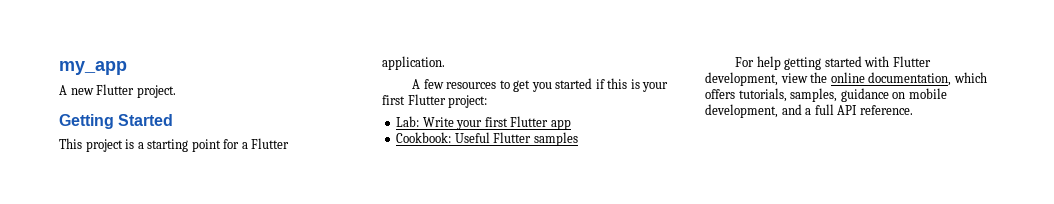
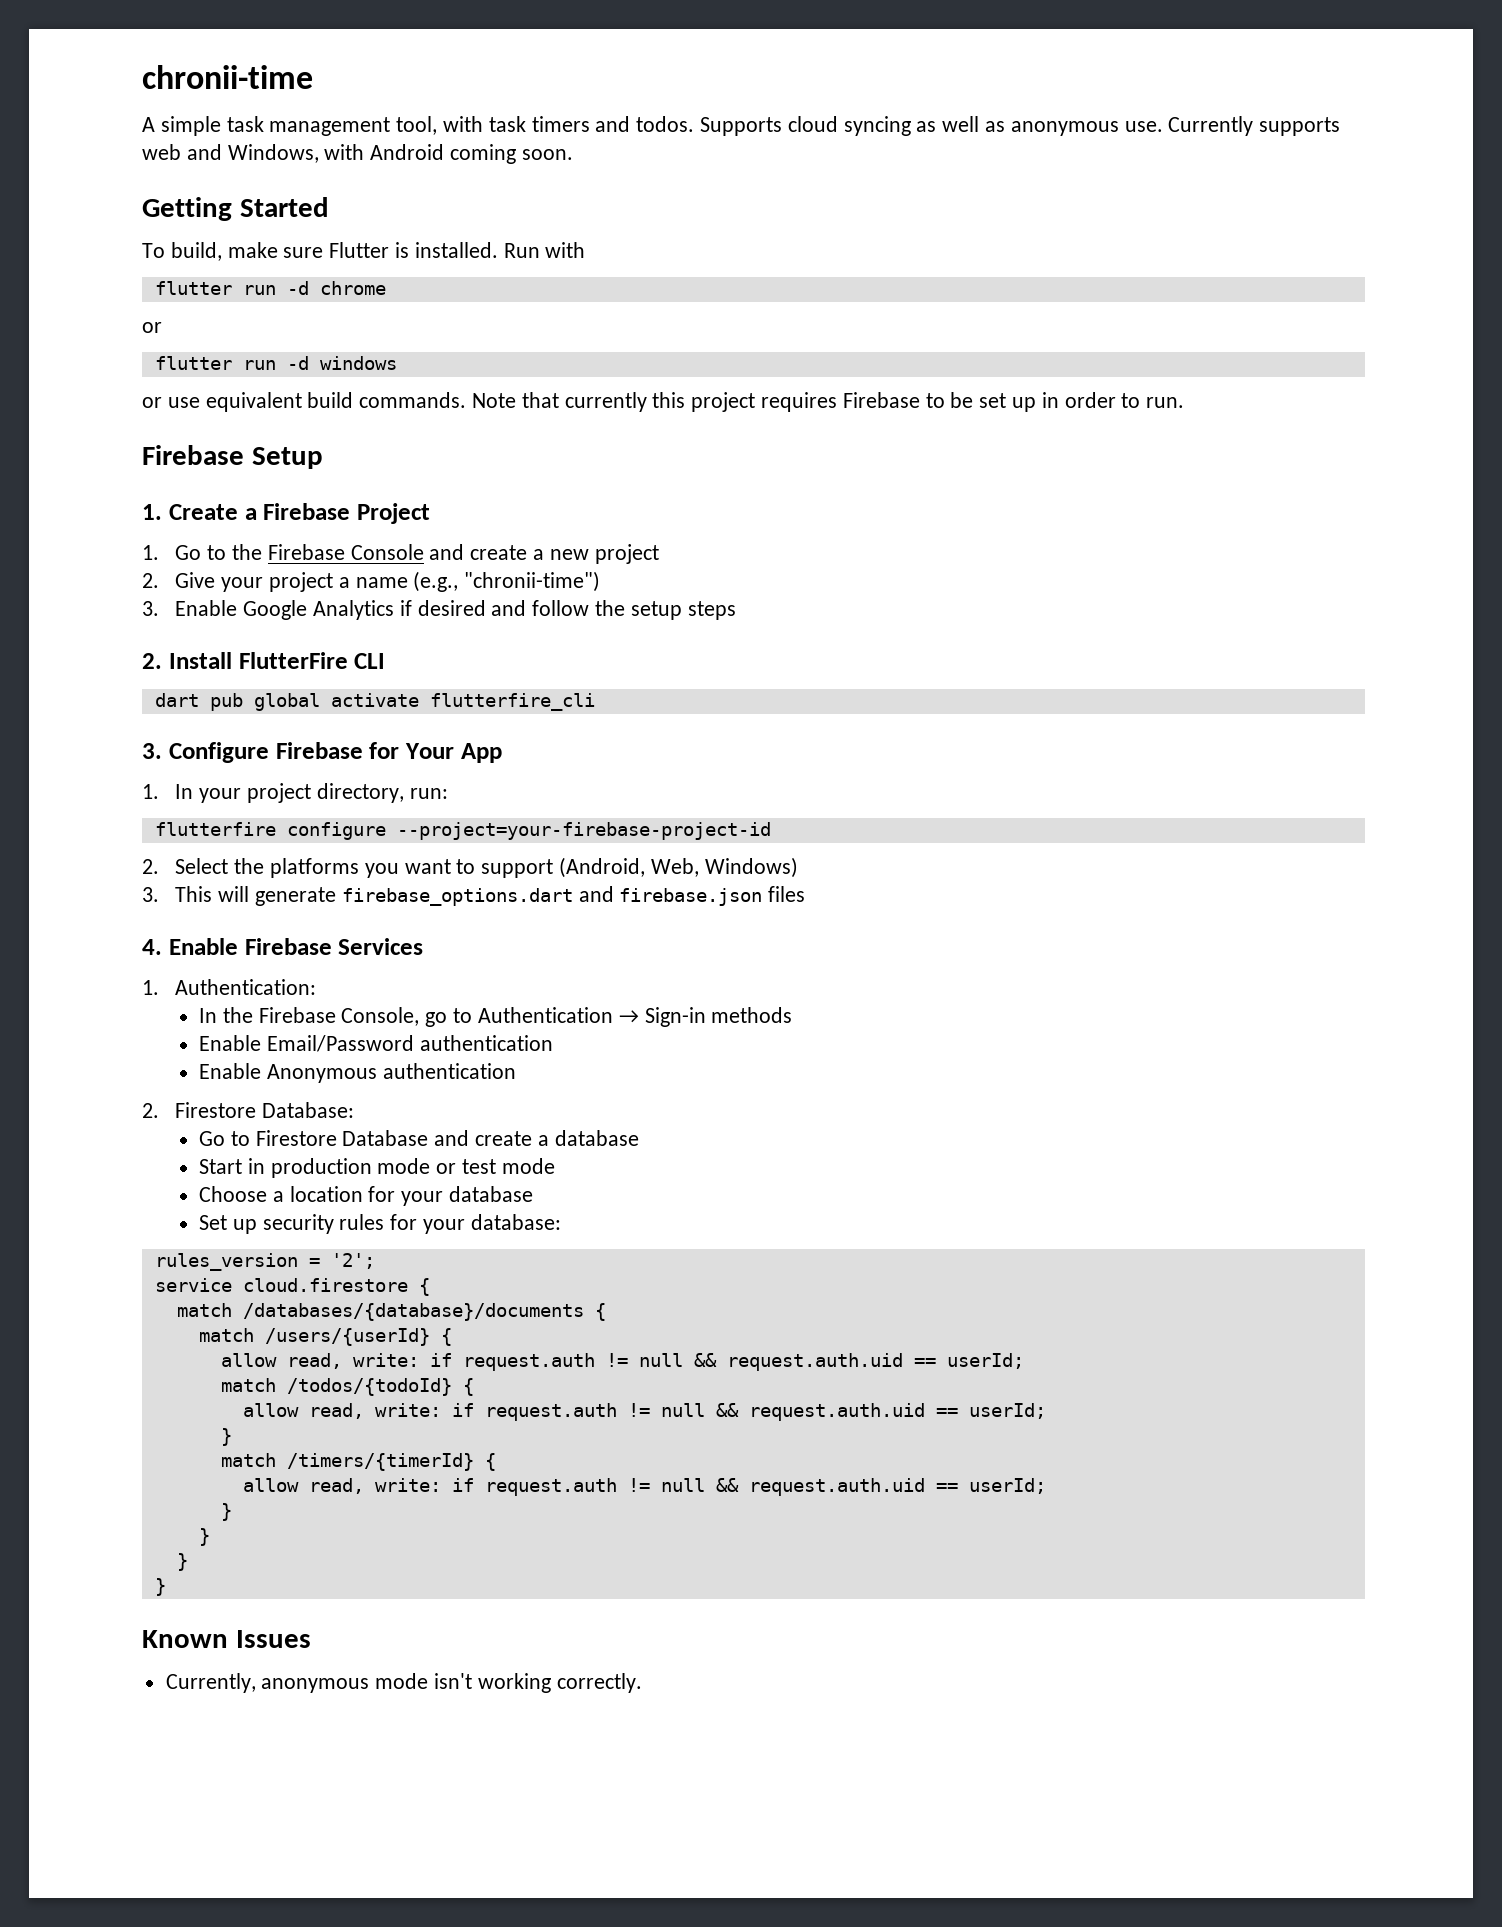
[59,61,127,75] [59,84,176,98] [59,114,174,129] [59,138,290,152] [382,56,445,70] [412,78,669,92] [382,94,488,108] [396,116,571,130] [396,132,578,146] [735,56,931,70] [705,72,987,86] [705,88,947,102] [705,104,913,118] my_app // A new Flutter project. // Getting Started // This project is a starting point for a Flutter application. // A few resources to get you started if this is your first Flutter project: // Lab: Write your first Flutter app // Cookbook: Useful Flutter samples // For help getting started with Flutter development, view the online documentation, which offers tutorials, samples, guidance on mobile development, and a full API reference. -> [142,65,313,89] [142,116,1341,136] [142,144,573,164] [142,197,329,221] [142,242,586,261] [154,281,386,295] [142,322,162,333] [154,356,397,370] [142,392,1185,412] [142,445,323,469] [142,503,430,524] [142,544,659,564] [142,571,601,592] [142,600,736,620] [142,652,386,669] [154,693,595,711] [142,742,502,763] [142,783,448,803] [154,822,771,840] [142,857,798,878] [142,886,806,906] [142,938,424,955] [142,979,317,995] [199,1007,793,1027] [199,1035,553,1052] [199,1063,516,1083] [142,1102,355,1118] [199,1130,639,1146] [199,1158,555,1178] [199,1186,534,1206] [199,1214,561,1234] [154,1253,375,1271] [154,1278,430,1296] [176,1303,606,1321] [198,1328,452,1346] [220,1353,1024,1371] [220,1378,474,1396] [242,1403,1046,1421] [220,1428,232,1446] [220,1453,496,1471] [242,1478,1046,1496] [220,1503,232,1521] [198,1528,210,1546] [176,1553,188,1571] [154,1578,166,1596] [142,1630,311,1648] [165,1673,642,1693] chronii-time // A simple task management tool, with task timers and todos. Supports cloud syncing as well as anonymous use. Currently supports web and Windows, with Android coming soon. // Getting Started // To build, make sure Flutter is installed. Run with // flutter run -d chrome // or // flutter run -d windows // or use equivalent build commands. Note that currently this project requires Firebase to be set up in order to run. // Firebase Setup // 1. Create a Firebase Project // 1. Go to the Firebase Console and create a new project // 2. Give your project a name (e.g., "chronii-time") // 3. Enable Google Analytics if desired and follow the setup steps // 2. Install FlutterFire CLI // dart pub global activate flutterfire_cli // 3. Configure Firebase for Your App // 1. In your project directory, run: // flutterfire configure --project=your-firebase-project-id // 2. Select the platforms you want to support (Android, Web, Windows) // 3. This will generate firebase_options.dart and firebase.json files // 4. Enable Firebase Services // 1. Authentication: // In the Firebase Console, go to Authentication → Sign-in methods // Enable Email/Password authentication // Enable Anonymous authentication // 2. Firestore Database: // Go to Firestore Database and create a database // Start in production mode or test mode // Choose a location for your database // Set up security rules for your database: // rules_version = '2'; // service cloud.firestore { // match /databases/{database}/documents { // match /users/{userId} { // allow read, write: if request.auth != null && request.auth.uid == userId; // match /todos/{todoId} { // allow read, write: if request.auth != null && request.auth.uid == userId; // } // match /timers/{timerId} { // allow read, write: if request.auth != null && request.auth.uid == userId; // } // } // } // } // Known Issues // Currently, anonymous mode isn't working correctly.

